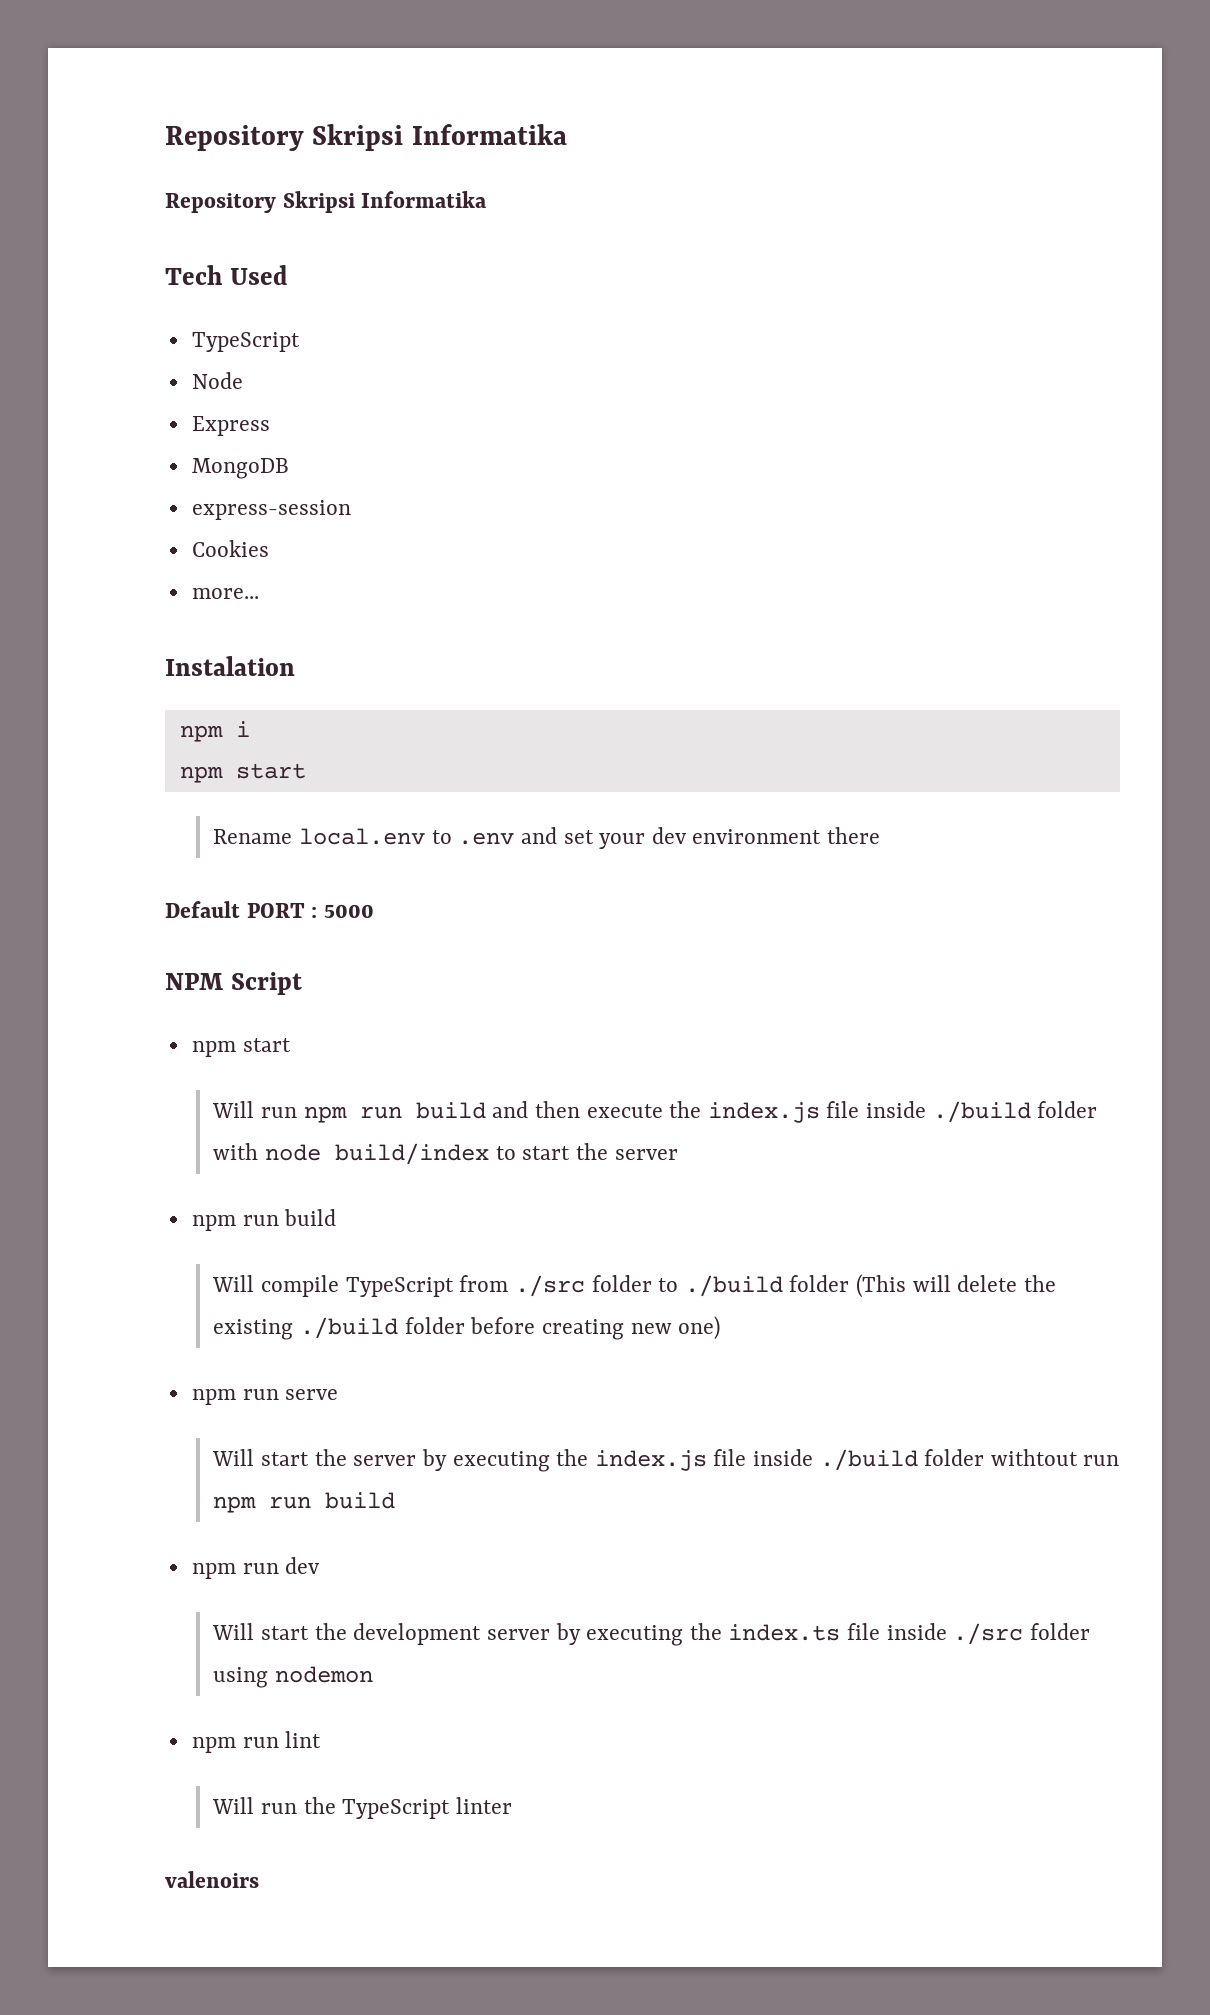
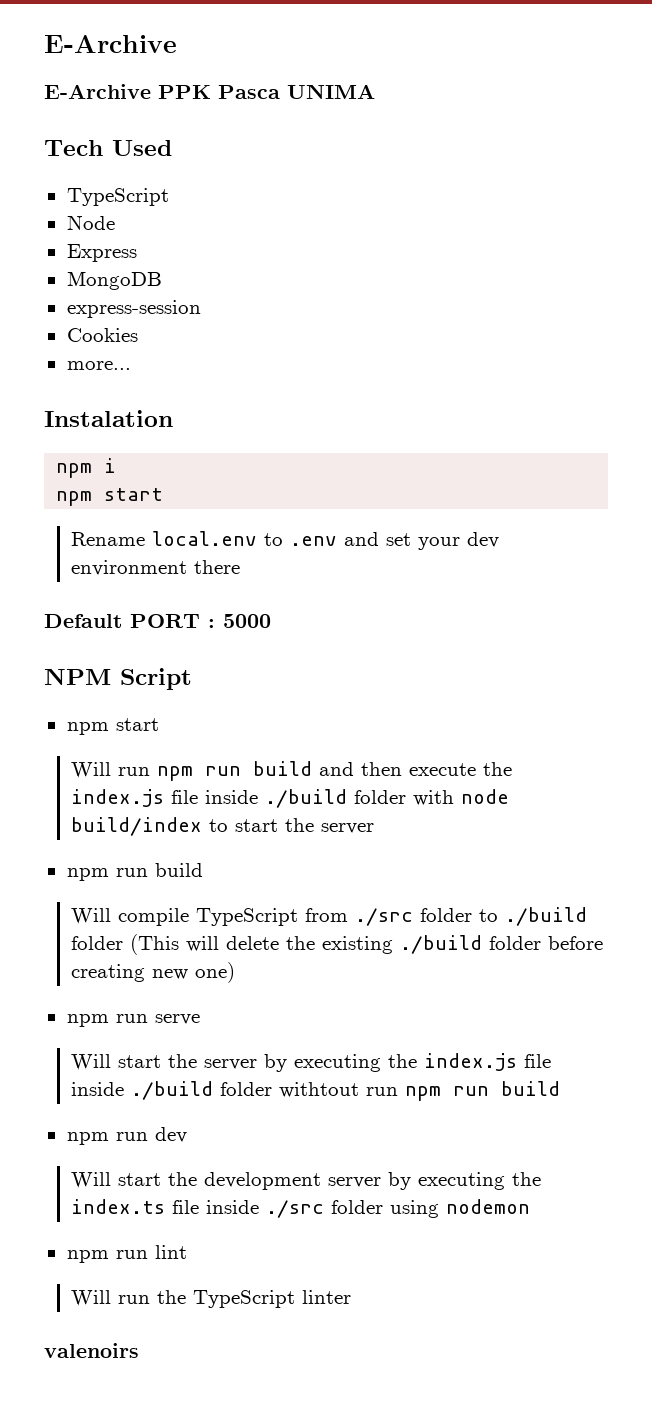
[165,124,567,151] [165,191,488,213] Repository Skripsi Informatika // Repository Skripsi Informatika -> [44,35,177,53] [44,84,375,99] E-Archive // E-Archive PPK Pasca UNIMA

